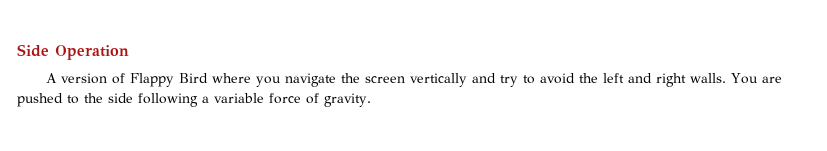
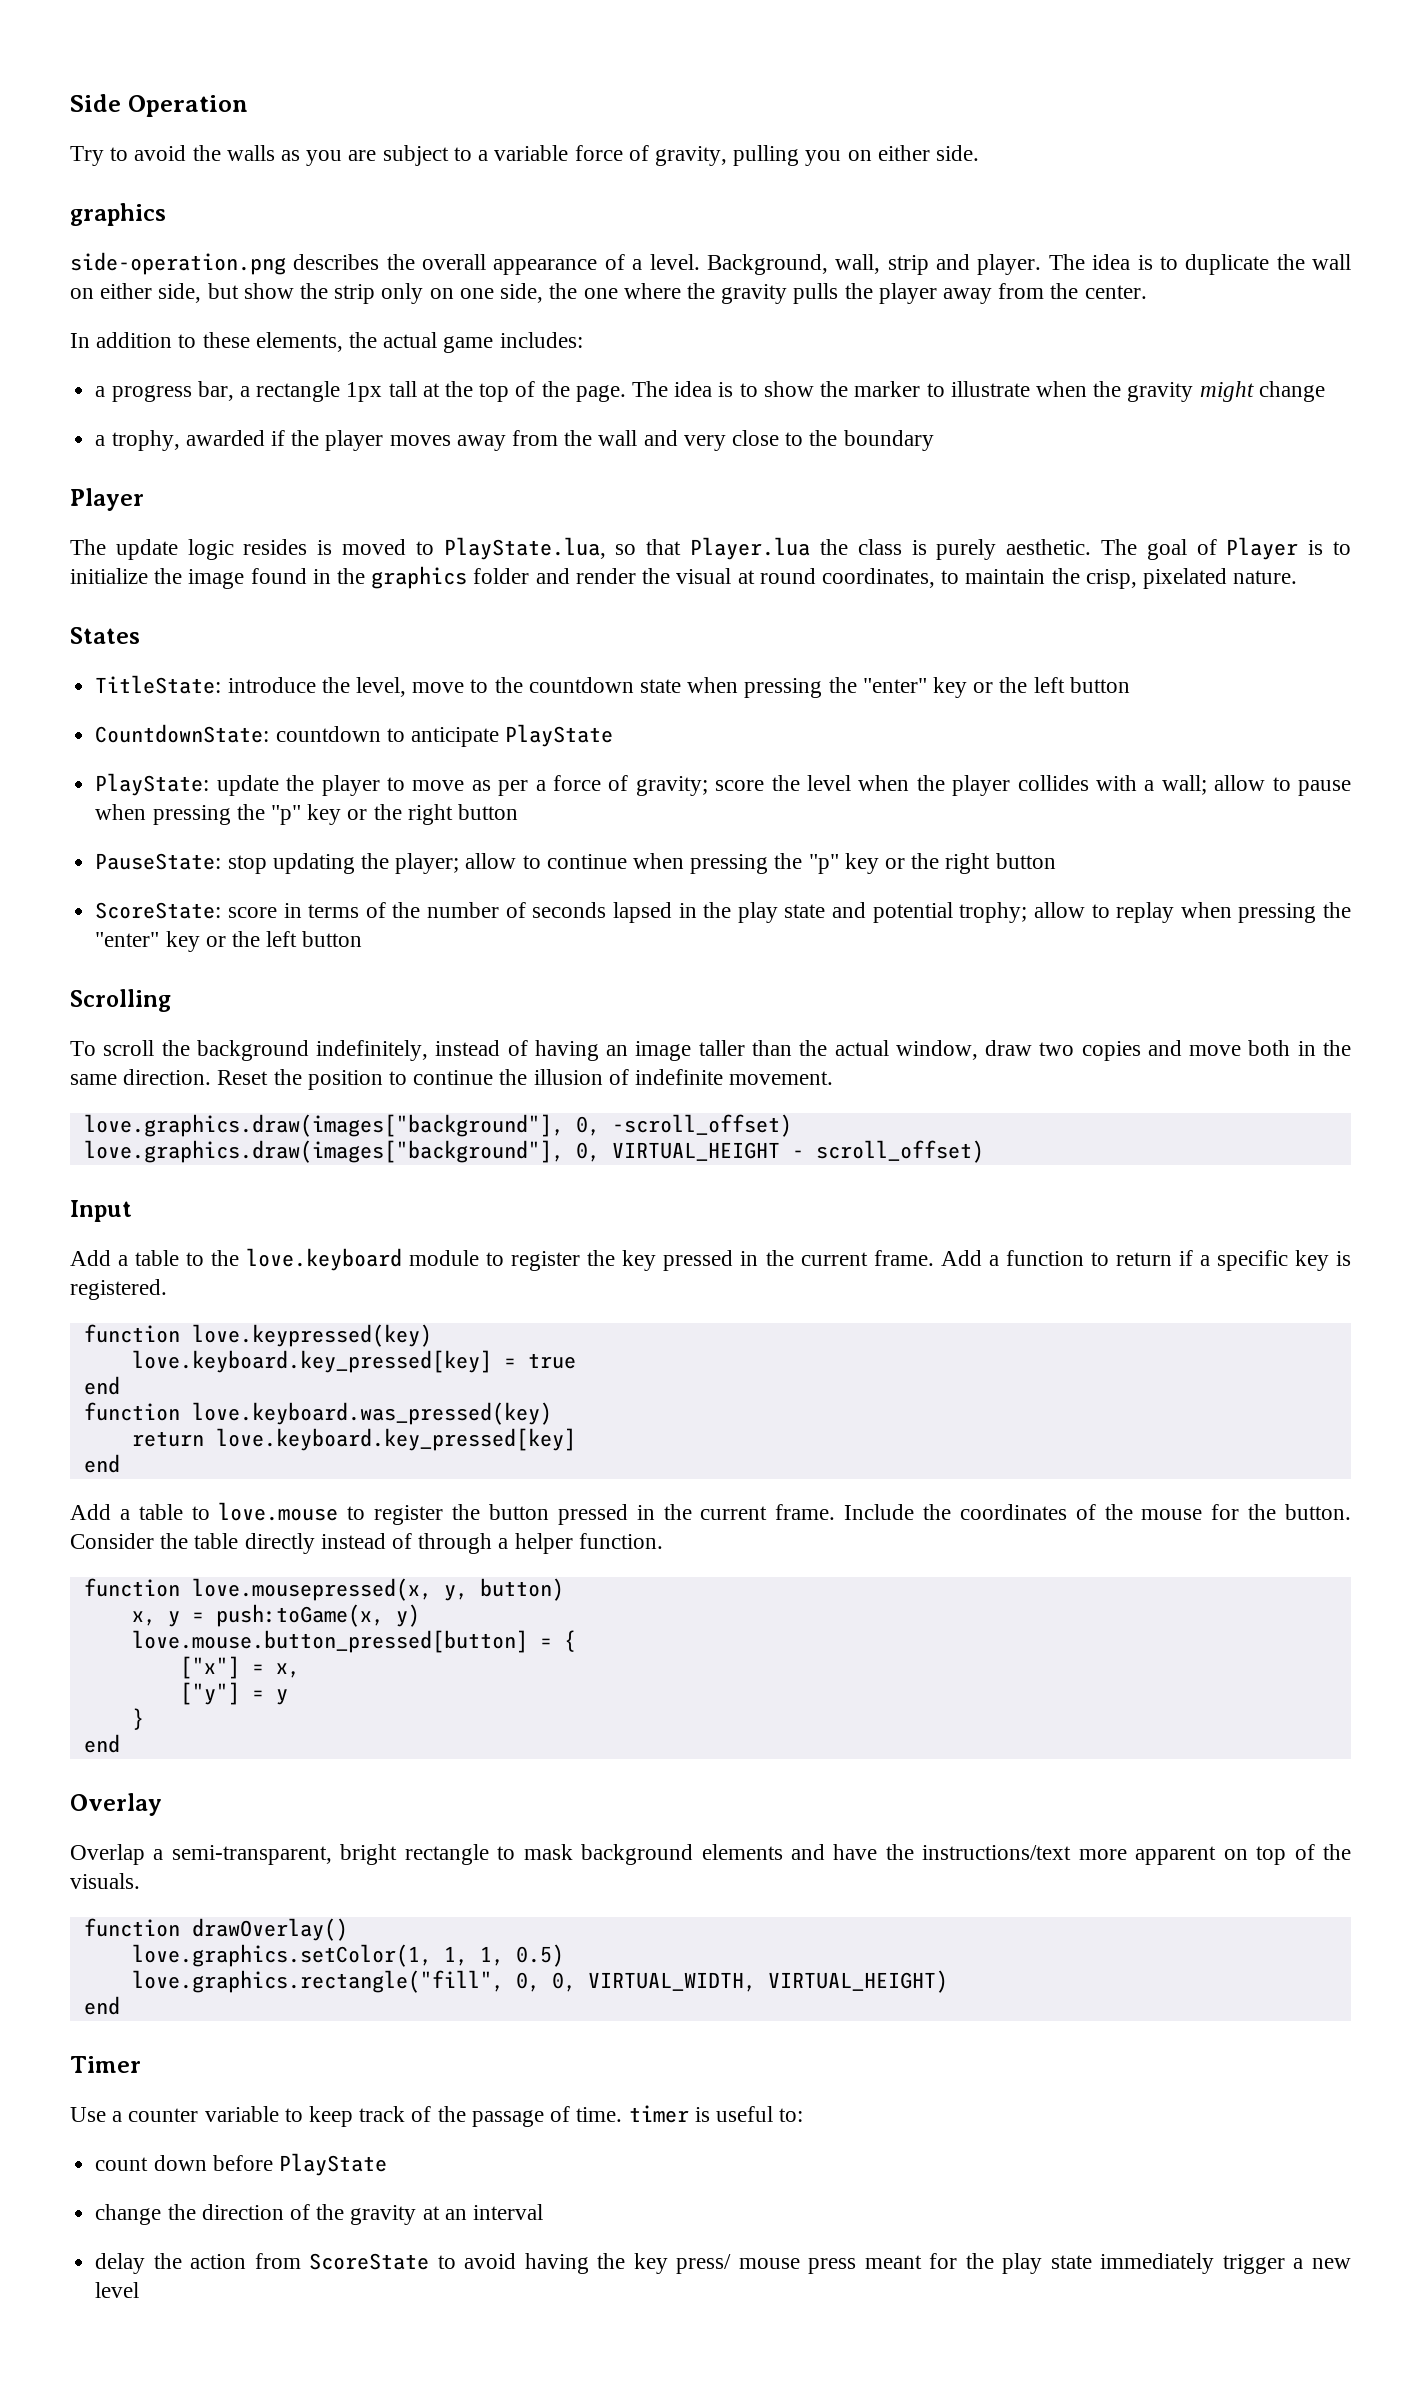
[46,73,783,87] [17,93,371,107] A version of Flappy Bird where you navigate the screen vertically and try to avoid the left and right walls. You are pushed to the side following a variable force of gravity. -> [70,145,979,166] [70,203,166,226] [70,252,1352,275] [70,283,1147,304] [70,332,583,353] [95,381,1325,402] [95,430,934,451] [70,488,144,511] [70,537,1352,560] [70,566,1298,589] [70,627,140,644] [95,675,1130,698] [95,724,614,747] [95,773,1352,796] [95,804,518,825] [95,853,1056,874] [95,902,1351,923] [95,931,363,952] [70,989,171,1012] [70,1040,1351,1061] [70,1069,834,1090] [83,1114,792,1137] [83,1140,984,1163] [70,1200,132,1222] [70,1248,1351,1271] [70,1279,167,1300] [83,1324,432,1347] [131,1350,576,1373] [83,1376,120,1395] [83,1402,552,1425] [131,1428,576,1451] [83,1454,120,1473] [70,1502,1351,1525] [70,1533,663,1554] [83,1578,564,1601] [131,1604,420,1627] [131,1630,576,1653] [179,1656,300,1679] [179,1682,288,1705] [131,1708,144,1730] [83,1734,120,1753] [70,1793,162,1816] [70,1844,1351,1865] [70,1873,140,1889] [83,1918,348,1941] [131,1944,564,1967] [131,1970,948,1993] [83,1996,120,2015] [70,2056,141,2073] [70,2105,804,2127] [95,2153,387,2176] [95,2204,543,2225] [95,2253,1351,2274] [95,2282,140,2298] Try to avoid the walls as you are subject to a variable force of gravity, pulling you on either side. // graphics // side-operation.png describes the overall appearance of a level. Background, wall, strip and player. The idea is to duplicate the wall on either side, but show the strip only on one side, the one where the gravity pulls the player away from the center. // In addition to these elements, the actual game includes: // a progress bar, a rectangle 1px tall at the top of the page. The idea is to show the marker to illustrate when the gravity might change // a trophy, awarded if the player moves away from the wall and very close to the boundary // Player // The update logic resides is moved to PlayState.lua, so that Player.lua the class is purely aesthetic. The goal of Player is to initialize the image found in the graphics folder and render the visual at round coordinates, to maintain the crisp, pixelated nature. // States // TitleState: introduce the level, move to the countdown state when pressing the "enter" key or the left button // CountdownState: countdown to anticipate PlayState // PlayState: update the player to move as per a force of gravity; score the level when the player collides with a wall; allow to pause when pressing the "p" key or the right button // PauseState: stop updating the player; allow to continue when pressing the "p" key or the right button // ScoreState: score in terms of the number of seconds lapsed in the play state and potential trophy; allow to replay when pressing the "enter" key or the left button // Scrolling // To scroll the background indefinitely, instead of having an image taller than the actual window, draw two copies and move both in the same direction. Reset the position to continue the illusion of indefinite movement. // love.graphics.draw(images["background"], 0, -scroll_offset) // love.graphics.draw(images["background"], 0, VIRTUAL_HEIGHT - scroll_offset) // Input // Add a table to the love.keyboard module to register the key pressed in the current frame. Add a function to return if a specific key is registered. // function love.keypressed(key) // love.keyboard.key_pressed[key] = true // end // function love.keyboard.was_pressed(key) // return love.keyboard.key_pressed[key] // end // Add a table to love.mouse to register the button pressed in the current frame. Include the coordinates of the mouse for the button. Consider the table directly instead of through a helper function. // function love.mousepressed(x, y, button) // x, y = push:toGame(x, y) // love.mouse.button_pressed[button] = { // ["x"] = x, // ["y"] = y // } // end // Overlay // Overlap a semi-transparent, bright rectangle to mask background elements and have the instructions/text more apparent on top of the visuals. // function drawOverlay() // love.graphics.setColor(1, 1, 1, 0.5) // love.graphics.rectangle("fill", 0, 0, VIRTUAL_WIDTH, VIRTUAL_HEIGHT) // end // Timer // Use a counter variable to keep track of the passage of time. timer is useful to: // count down before PlayState // change the direction of the gravity at an interval // delay the action from ScoreState to avoid having the key press/ mouse press meant for the play state immediately trigger a new level

